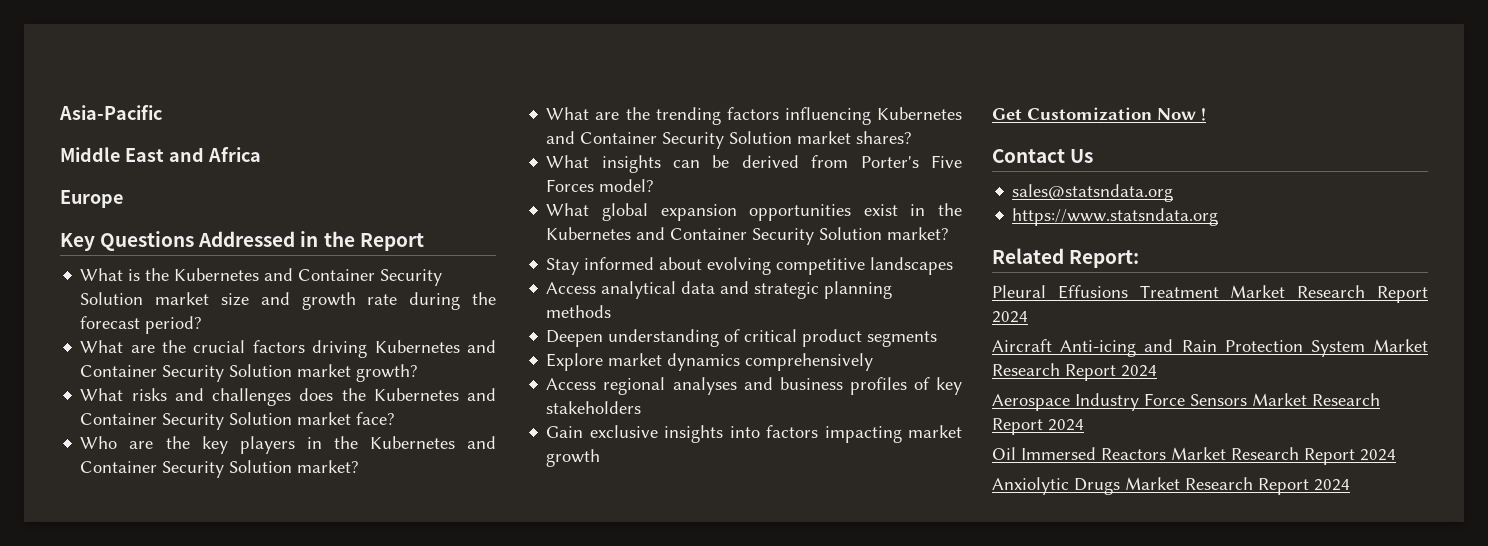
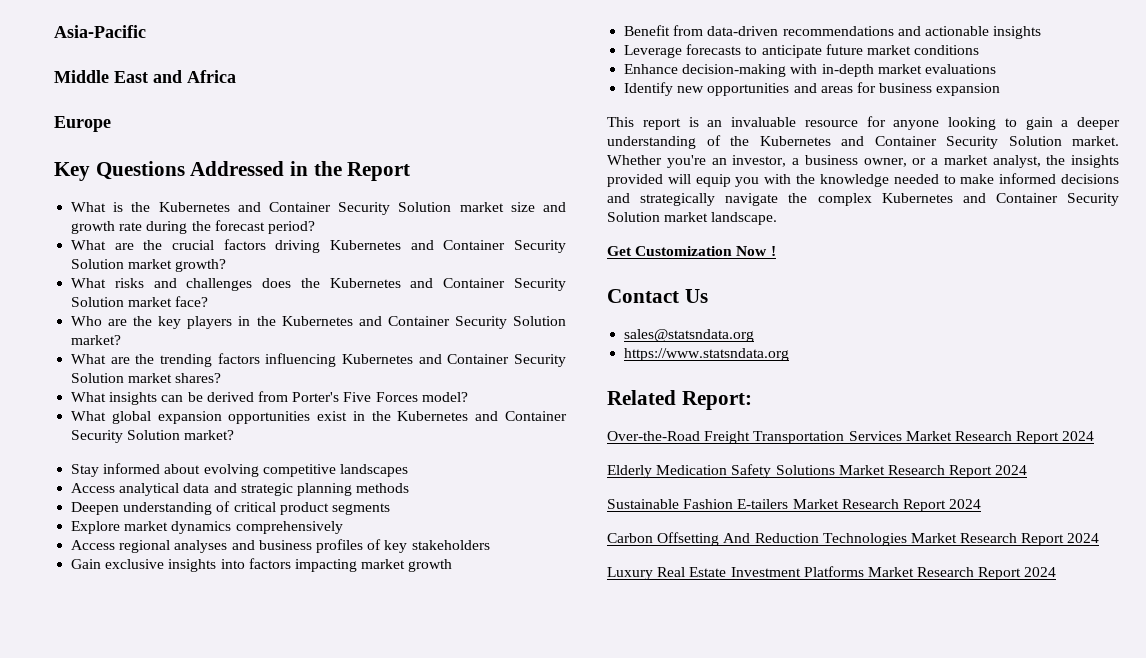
(601, 458) none -> [624,25,1042,39] [624,44,980,58] [624,64,996,77] [624,82,1001,96] [607,116,1120,130] [607,135,1119,149] [607,155,1119,168] [607,173,1119,187] [607,193,1119,206] [607,212,778,225] // Benefit from data-driven recommendations and actionable insights // Leverage forecasts to anticipate future market conditions // Enhance decision-making with in-depth market evaluations // Identify new opportunities and areas for business expansion // This report is an invaluable resource for anyone looking to gain a deeper understanding of the Kubernetes and Container Security Solution market. Whether you're an investor, a business owner, or a market analyst, the insights provided will equip you with the knowledge needed to make informed decisions and strategically navigate the complex Kubernetes and Container Security Solution market landscape.
[992,285,1428,303] [992,311,1028,323] [992,339,1428,357] [992,363,1157,381] [992,393,1380,411] [992,418,1084,435] [992,447,1396,465] [992,477,1120,495] Pleural Effusions Treatment Market Research Report 2024 // Aircraft Anti-icing and Rain Protection System Market Research Report 2024 // Aerospace Industry Force Sensors Market Research Report 2024 // Oil Immersed Reactors Market Research Report 2024 // Anxiolytic Drugs -> [607,431,1095,444] [607,464,1028,478] [607,499,982,512] [607,532,1100,546] [607,566,864,580] Over-the-Road Freight Transportation Services Market Research Report 2024 // Elderly Medication Safety Solutions Market Research Report 2024 // Sustainable Fashion E-tailers Market Research Report 2024 // Carbon Offsetting And Reduction Technologies Market Research Report 2024 // Luxury Real Estate Investment Platforms

